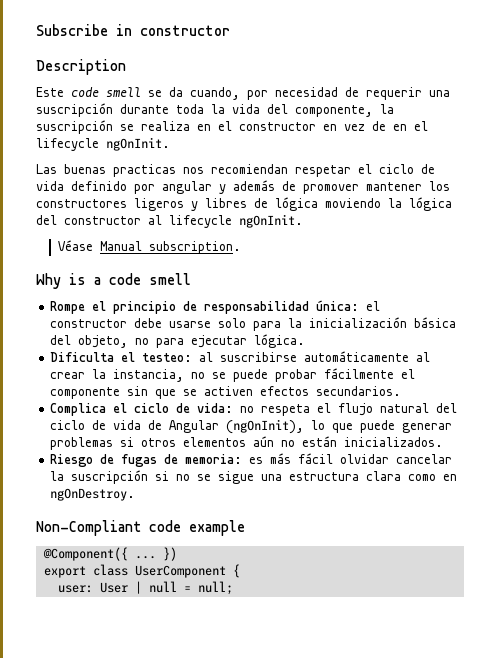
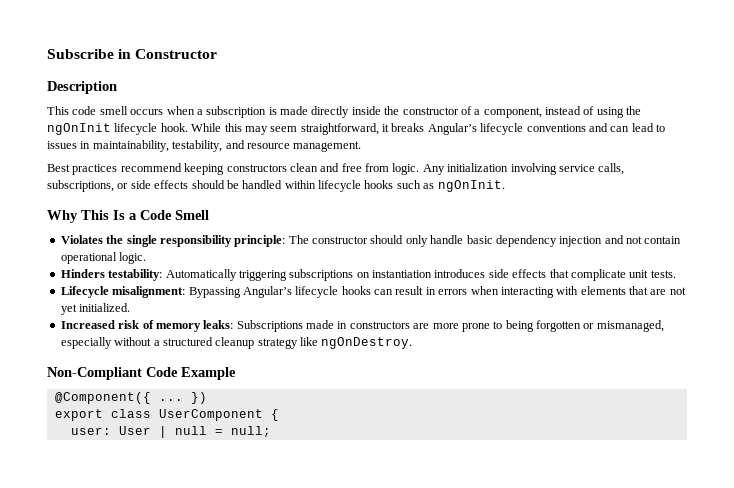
[140,25,230,36] constructor -> [135,49,218,59] Constructor
[36,87,450,100] [36,103,394,117] [36,120,428,134] [36,137,170,151] [36,164,435,177] [36,180,450,194] [36,197,452,211] [36,214,303,228] [57,240,241,254] [36,273,191,289] [50,300,381,314] [50,317,457,331] [50,334,306,348] [50,351,431,362] [50,368,416,382] [50,386,402,399] [50,403,458,416] [50,419,453,434] [50,436,444,450] [50,453,453,467] [50,470,458,484] Este code smell se da cuando, por necesidad de requerir una suscripción durante toda la vida del componente, la suscripción se realiza en el constructor en vez de en el lifecycle ngOnInit. // Las buenas practicas nos recomiendan respetar el ciclo de vida definido por angular y además de promover mantener los constructores ligeros y libres de lógica moviendo la lógica del constructor al lifecycle ngOnInit. // Véase Manual subscription. // Why is a code smell // Rompe el principio de responsabilidad única: el constructor debe usarse solo para la inicialización básica del objeto, no para ejecutar lógica. // Dificulta el testeo: al suscribirse automáticamente al crear la instancia, no se puede probar fácilmente el componente sin que se activen efectos secundarios. // Complica el ciclo de vida: no respeta el flujo natural del ciclo de vida de Angular (ngOnInit), lo que puede generar problemas si otros elementos aún no están inicializados. // Riesgo de fugas de memoria: es más fácil olvidar cancelar la suscripción si no se sigue una estructura clara como en -> [47,106,642,118] [47,123,665,135] [47,140,362,152] [47,163,625,175] [47,180,505,192] [47,210,209,223] [60,235,682,247] [60,252,147,264] [60,269,676,281] [60,286,686,298] [60,303,131,315] [60,320,664,332] [60,337,318,349] This code smell occurs when a subscription is made directly inside the constructor of a component, instead of using the ngOnInit lifecycle hook. While this may seem straightforward, it breaks Angular’s lifecycle conventions and can lead to issues in maintainability, testability, and resource management. // Best practices recommend keeping constructors clean and free from logic. Any initialization involving service calls, subscriptions, or side effects should be handled within lifecycle hooks such as ngOnInit. // Why This Is a Code Smell // Violates the single responsibility principle: The constructor should only handle basic dependency injection and not contain operational logic. // Hinders testability: Automatically triggering subscriptions on instantiation introduces side effects that complicate unit tests. // Lifecycle misalignment: Bypassing Angular’s lifecycle hooks can result in errors when interacting with elements that are not yet initialized. // Increased risk of memory leaks: Subscriptions made in constructors are more prone to being forgotten or mismanaged, especially without a structured cleanup strategy like
[149,520,245,536] code example -> [146,367,236,380] Code Example

